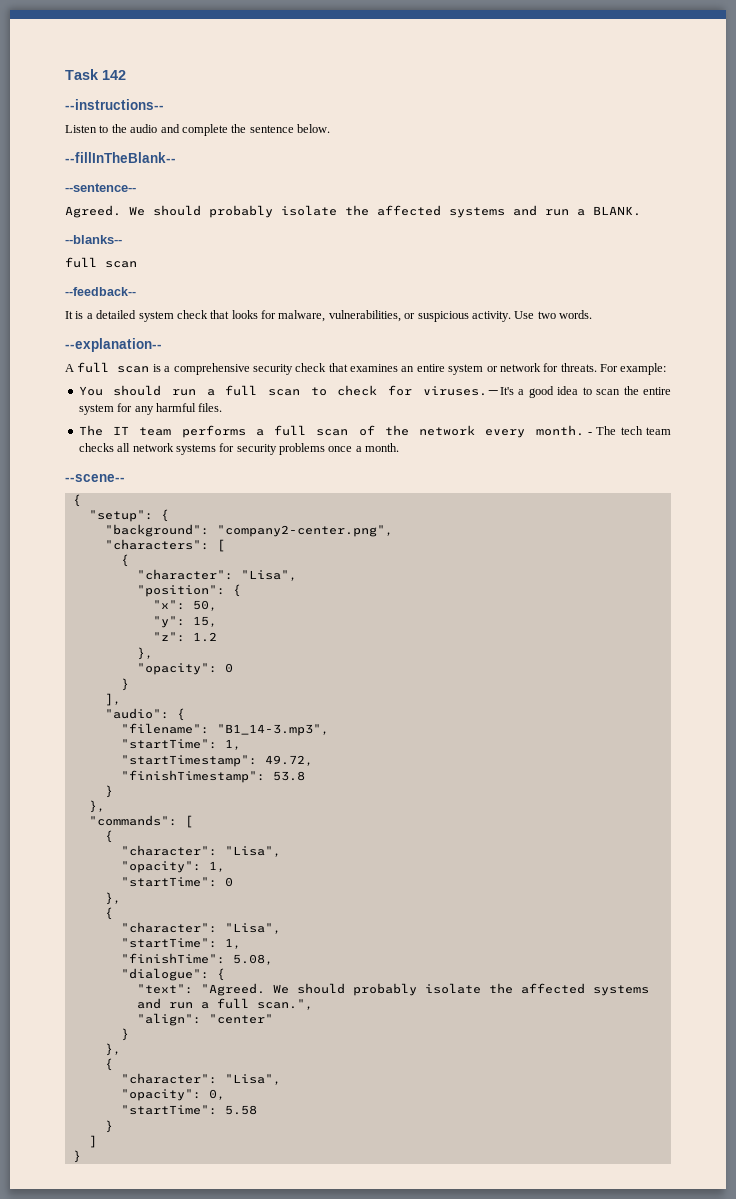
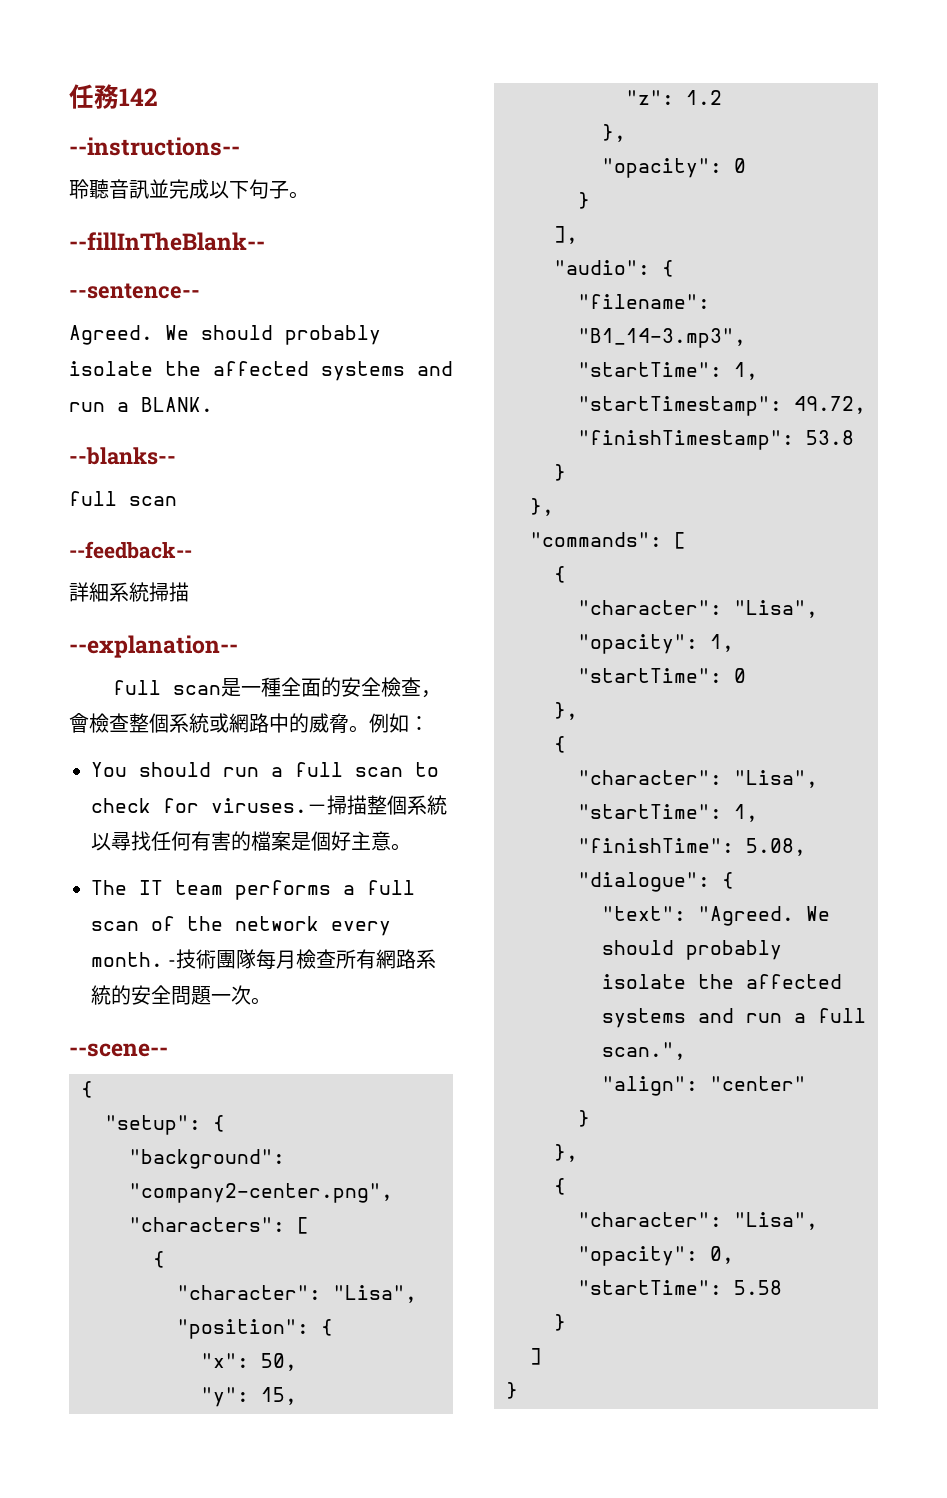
[65,69,99,80] Task -> [69,84,119,109] 任務
[65,124,330,136] Listen to the audio and complete the sentence below. -> [69,179,309,199] 聆聽音訊並完成以下句子。
[65,310,592,322] It is a detailed system check that looks for malware, vulnerabilities, or suspicious activity. Use two words. -> [69,582,189,602] 詳細系統掃描
[65,362,667,375] A full scan is a comprehensive security check that examines an entire system or network for threats. For example: -> [113,677,442,698] [69,713,429,734] full scan是一種全面的安全檢查，會檢查整個系統或網路中的威脅。例如：
[499,386,671,398] [78,403,223,415] It's a good idea to scan the entire system for any harmful files. -> [327,795,447,815] [91,831,411,851] 掃描整個系統以尋找任何有害的檔案是個好主意。
[596,426,672,435] [78,443,400,455] The tech team checks all network systems for security problems once a month. -> [176,949,437,970] [91,985,271,1005] 技術團隊每月檢查所有網路系統的安全問題一次。

